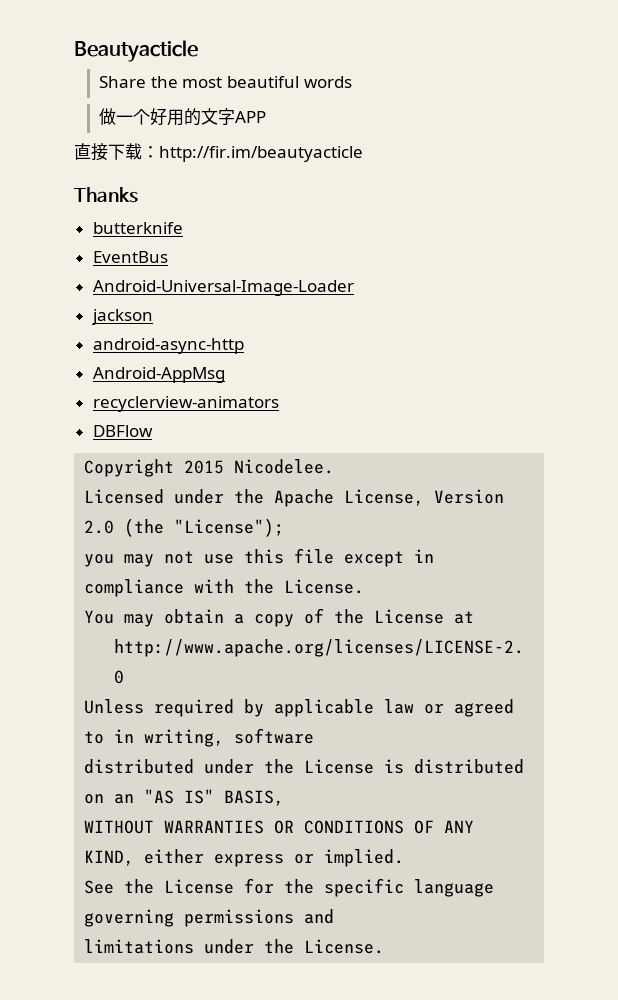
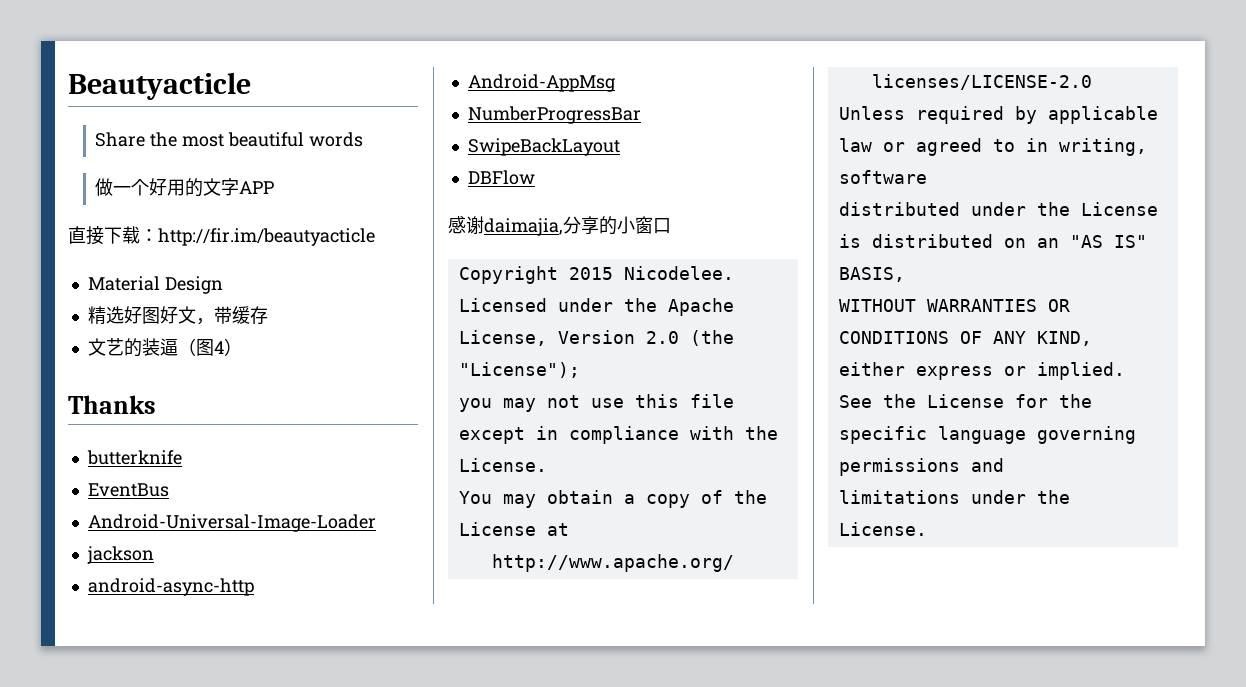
(363, 154) none -> [87,276,223,294] [87,306,268,325] [87,338,242,357] // Material Design // 精选好图好文，带缓存 // 文艺的装逼（图4）
[92,396,279,412] recyclerview-animators -> [467,106,641,124] [467,138,620,156] NumberProgressBar // SwipeBackLayout
(153, 431) none -> [448,216,671,236] // 感谢daimajia,分享的小窗口

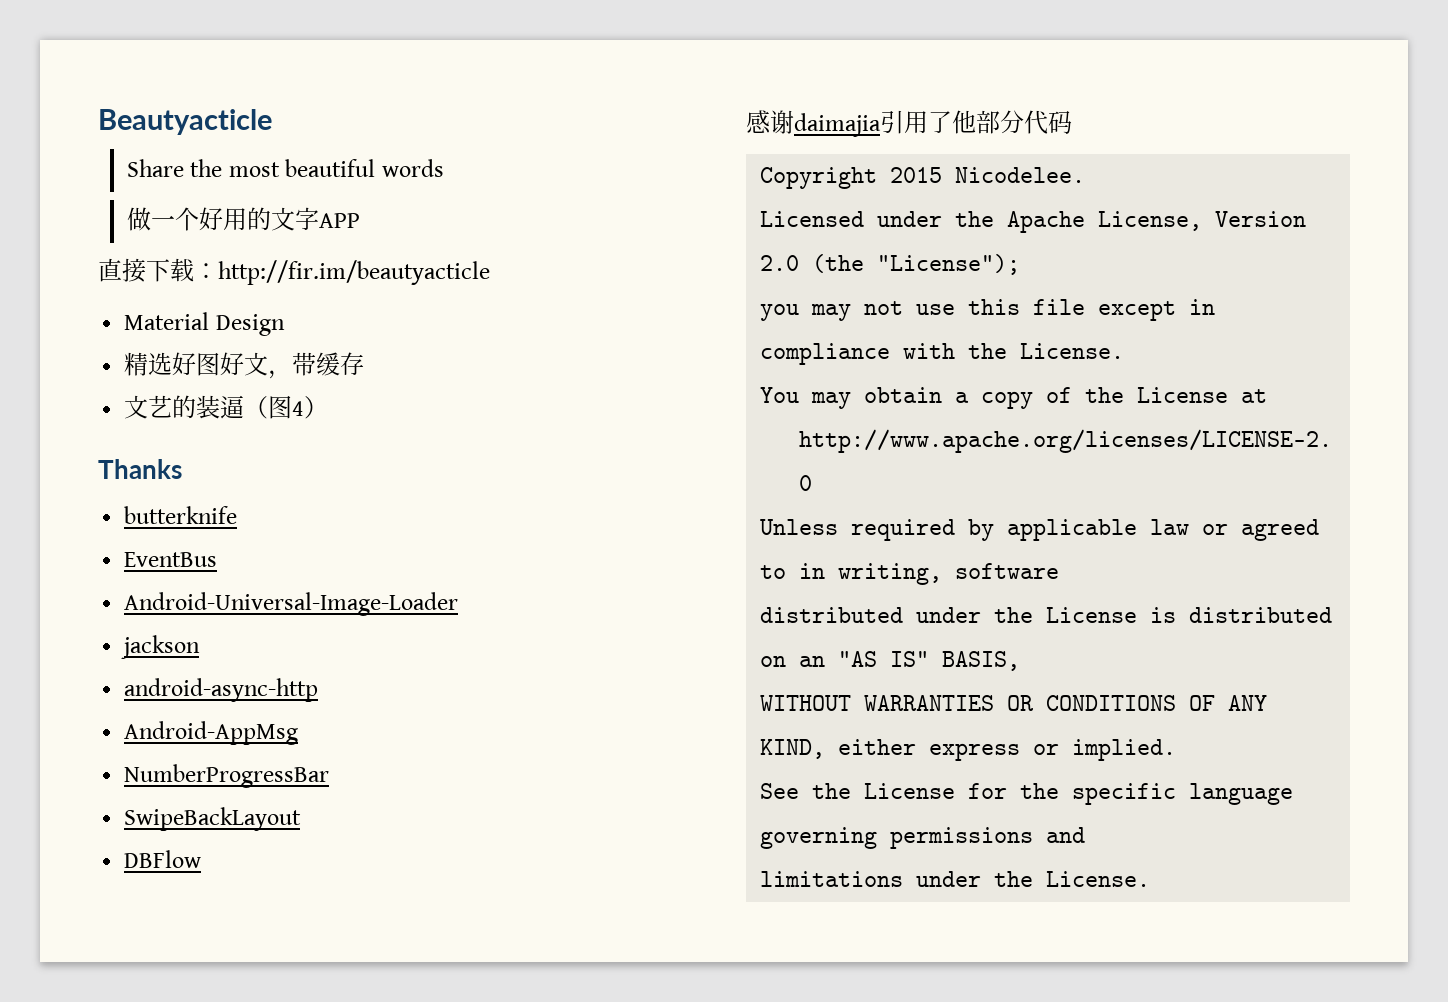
[484,216,671,236] daimajia,分享的小窗口 -> [794,110,1072,137] daimajia引用了他部分代码

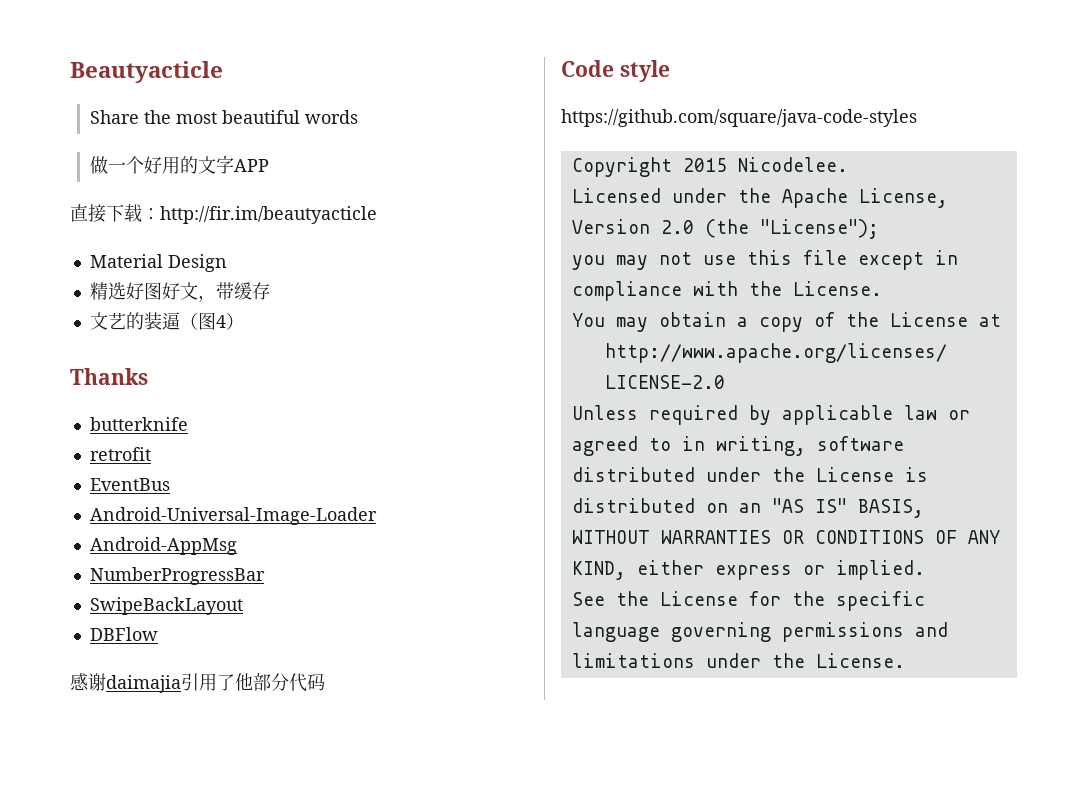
(238, 515) none -> [89,447,151,461] // retrofit
[121,635,201,659] [124,678,319,702] // jackson // android-async-http -> (377, 516) none
(1072, 122) none -> [561,60,670,82] [561,109,917,127] // Code style // https://github.com/square/java-code-styles

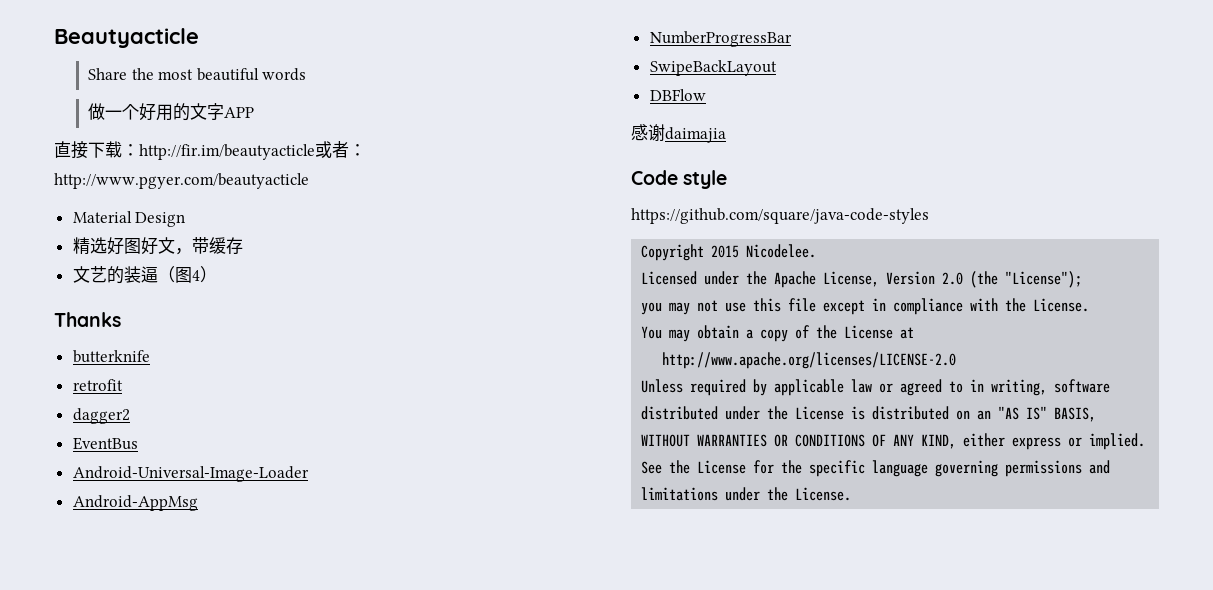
(377, 215) none -> [315,141,366,158] [54,173,309,189] 或者：http://www.pgyer.com/beautyacticle
(151, 454) none -> [72,408,130,424] // dagger2
[181,673,325,692] 引用了他部分代码 -> (726, 135) none

